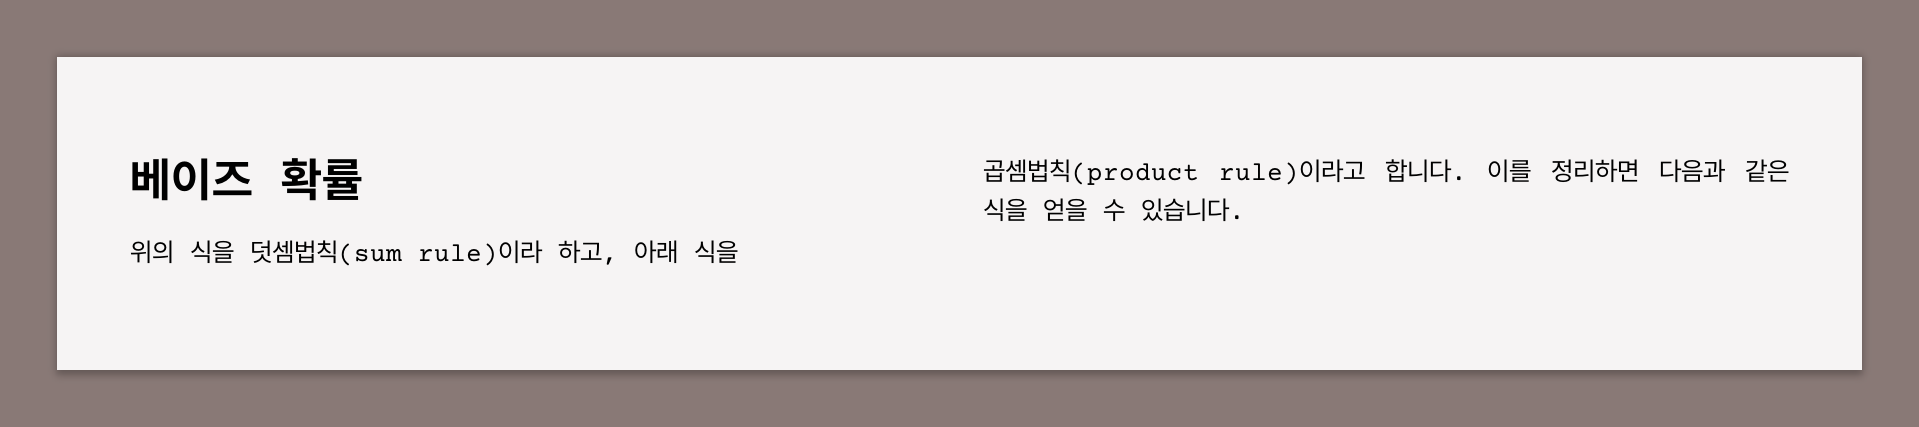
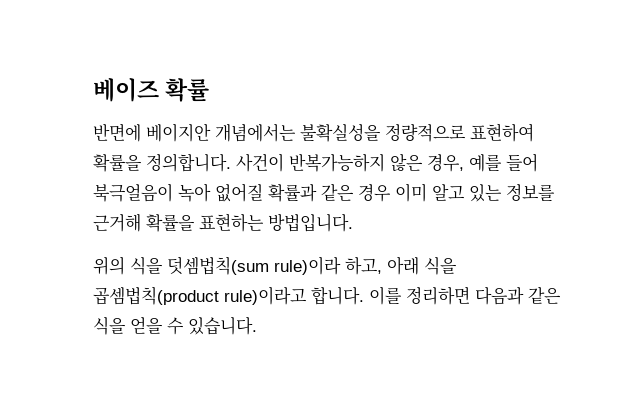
(363, 179) none -> [93,123,534,142] [93,153,538,172] [93,183,555,202] [93,213,353,232] // 반면에 베이지안 개념에서는 불확실성을 정량적으로 표현하여 확률을 정의합니다. 사건이 반복가능하지 않은 경우, 예를 들어 북극얼음이 녹아 없어질 확률과 같은 경우 이미 알고 있는 정보를 근거해 확률을 표현하는 방법입니다.

